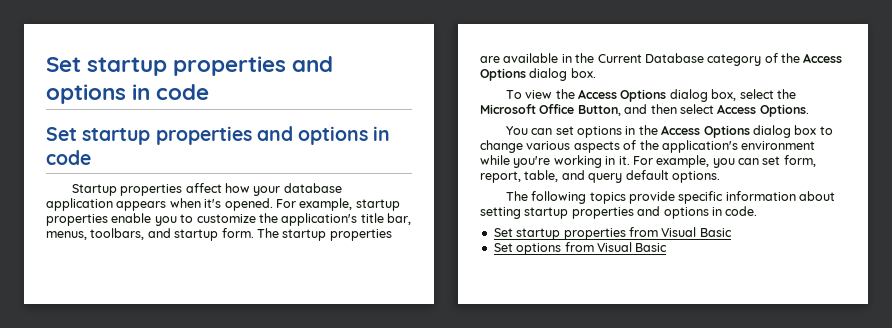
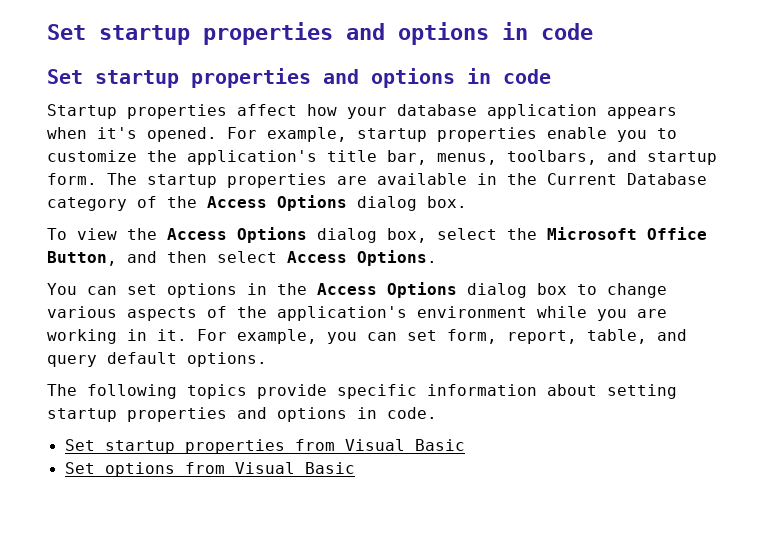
[513,156,551,168] you're -> [597,309,667,321] you are

